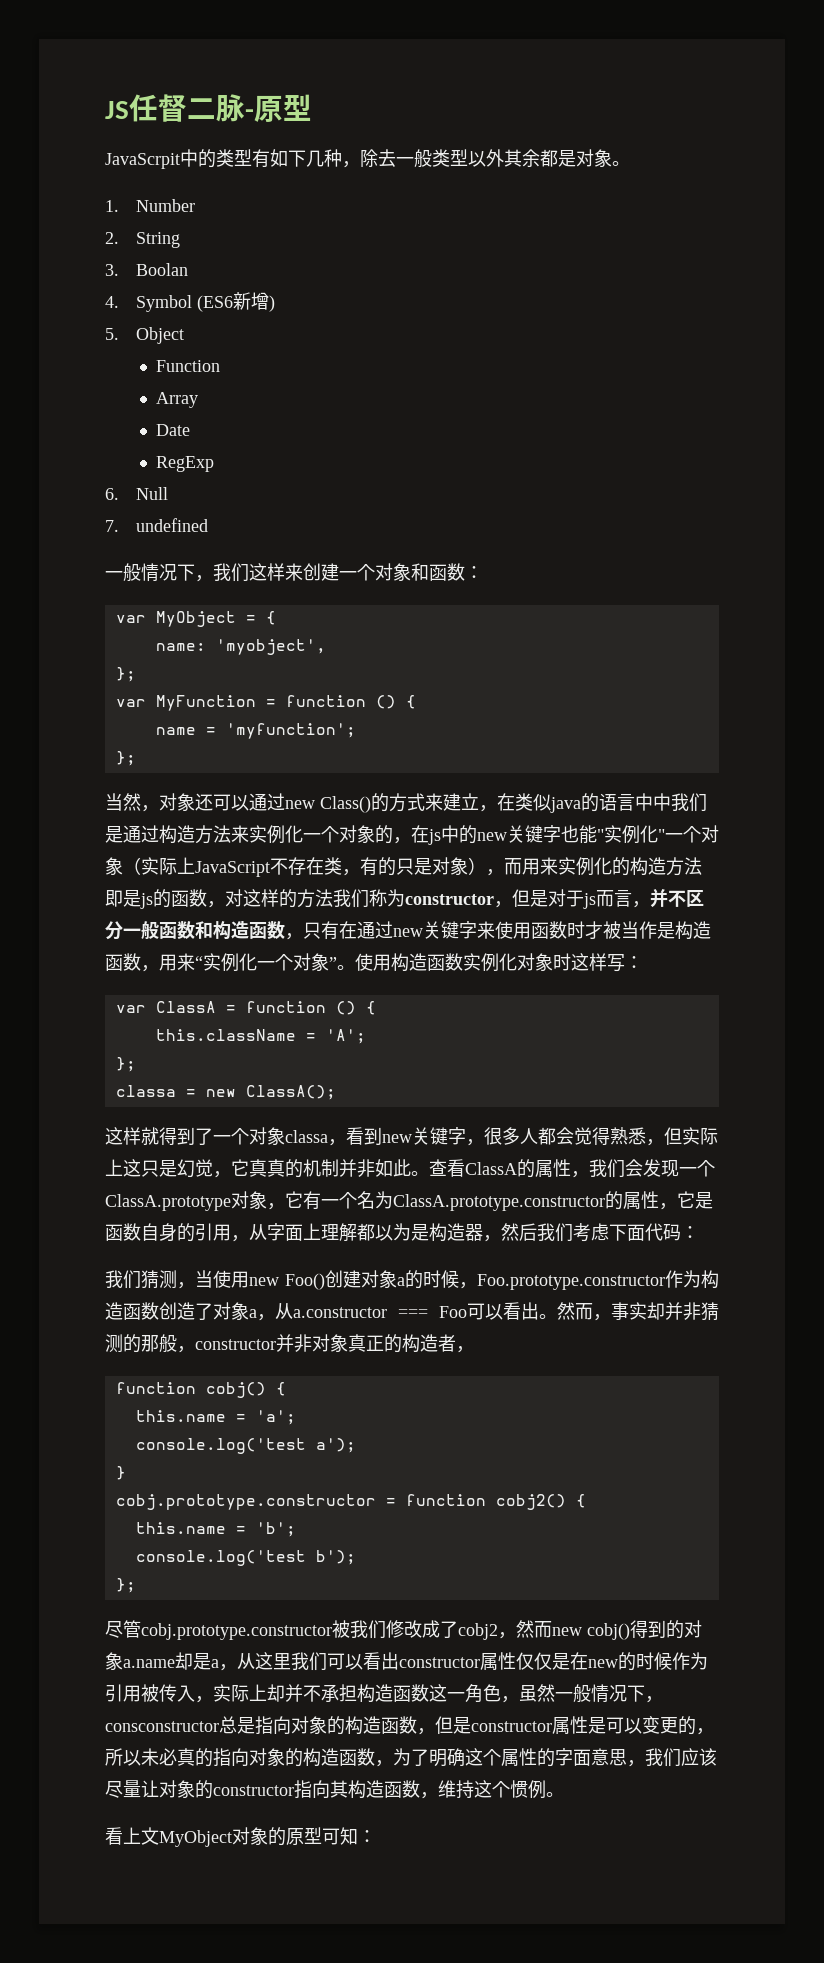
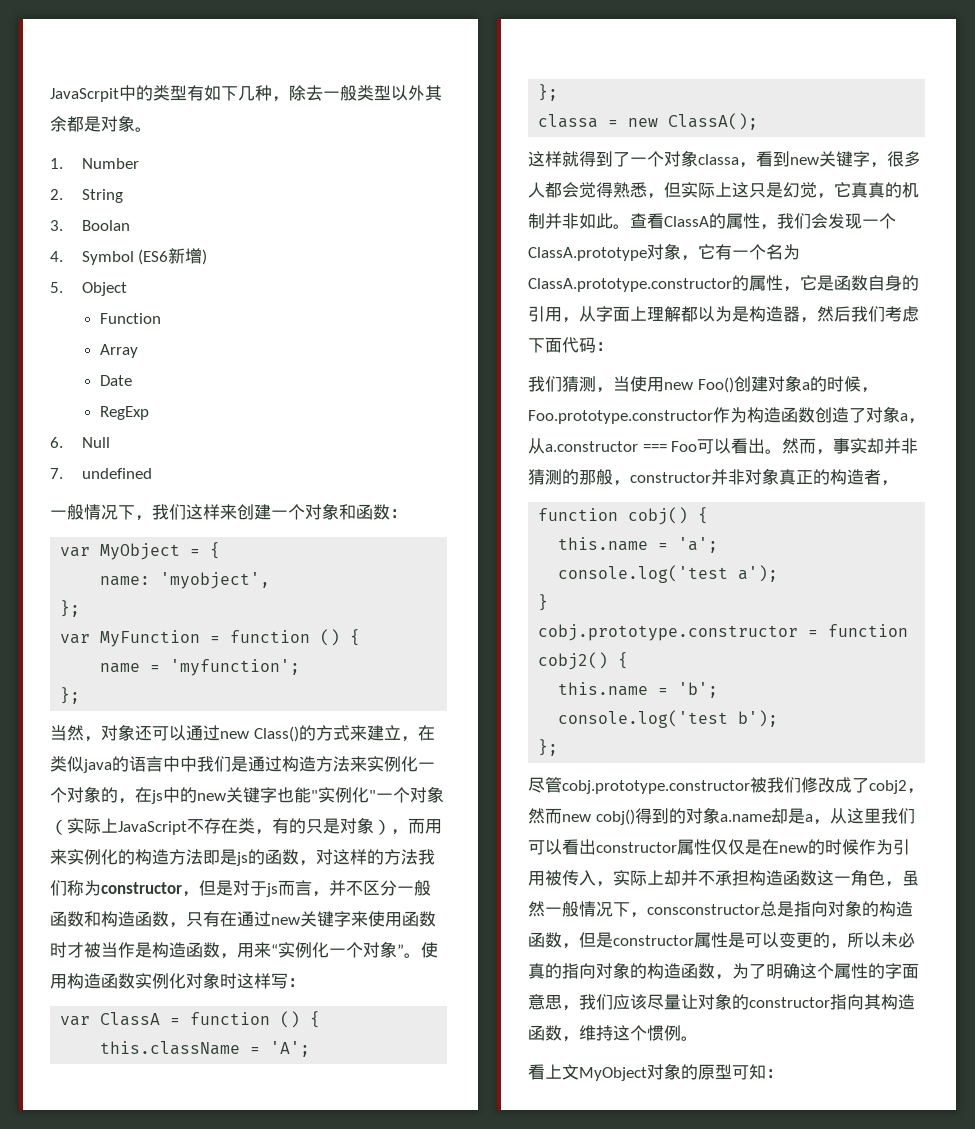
[105,94,312,122] JS任督二脉-原型 // -> (50, 95) none

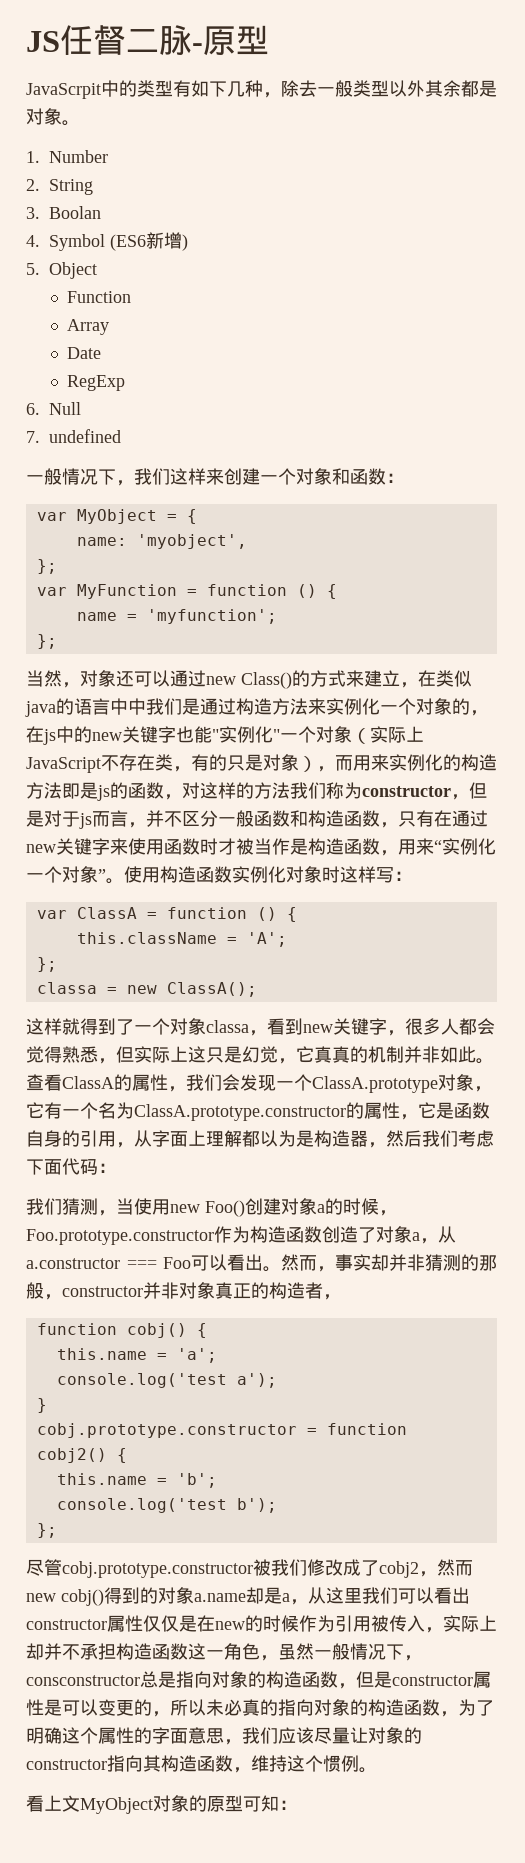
(50, 95) none -> [26,25,269,56] JS任督二脉-原型 //

